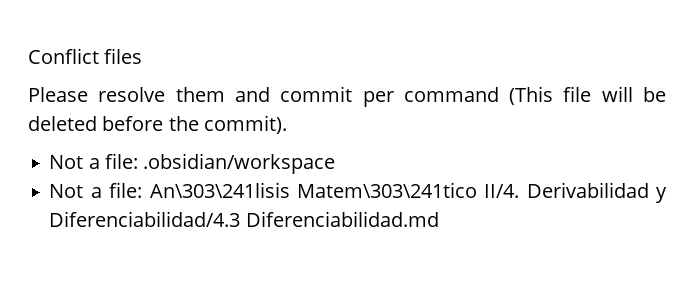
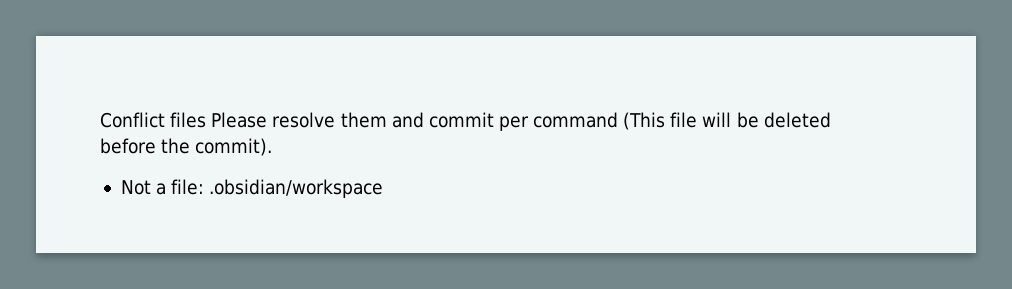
(143, 56) // -> (207, 120) none
[49,182,667,203] [49,211,439,227] // Not a file: An\303\241lisis Matem\303\241tico II/4. Derivabilidad y Diferenciabilidad/4.3 Diferenciabilidad.md -> (384, 188) none

